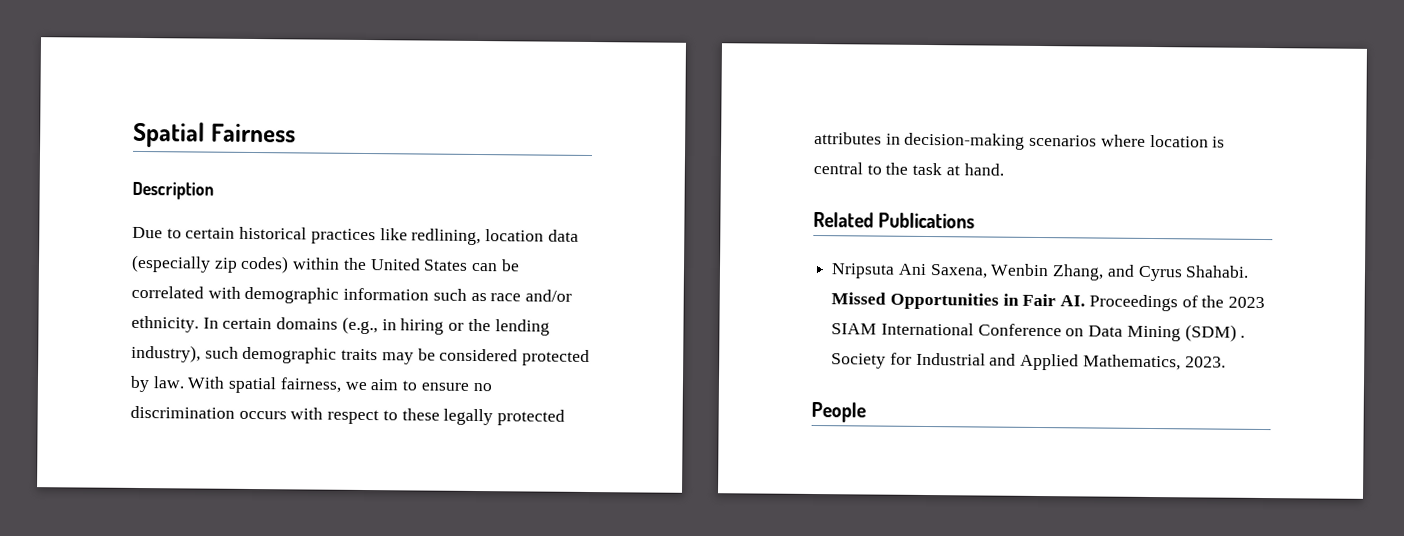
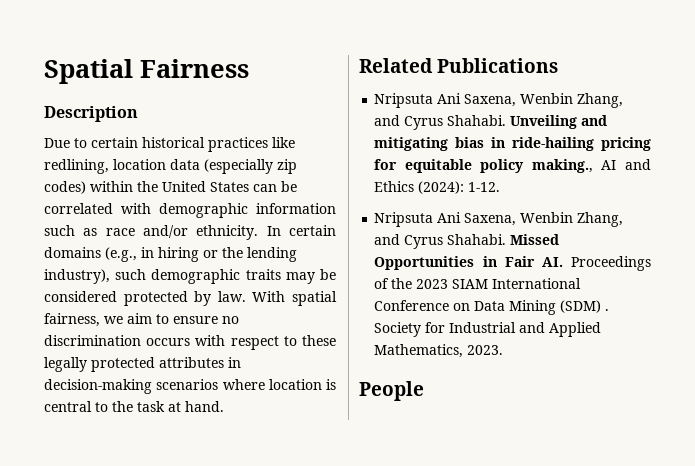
(976, 220) none -> [374,93,624,108] [374,115,608,130] [374,137,651,151] [374,159,651,173] [374,181,501,194] // Nripsuta Ani Saxena, Wenbin Zhang, and Cyrus Shahabi. Unveiling and mitigating bias in ride-hailing pricing for equitable policy making., AI and Ethics (2024): 1-12.

